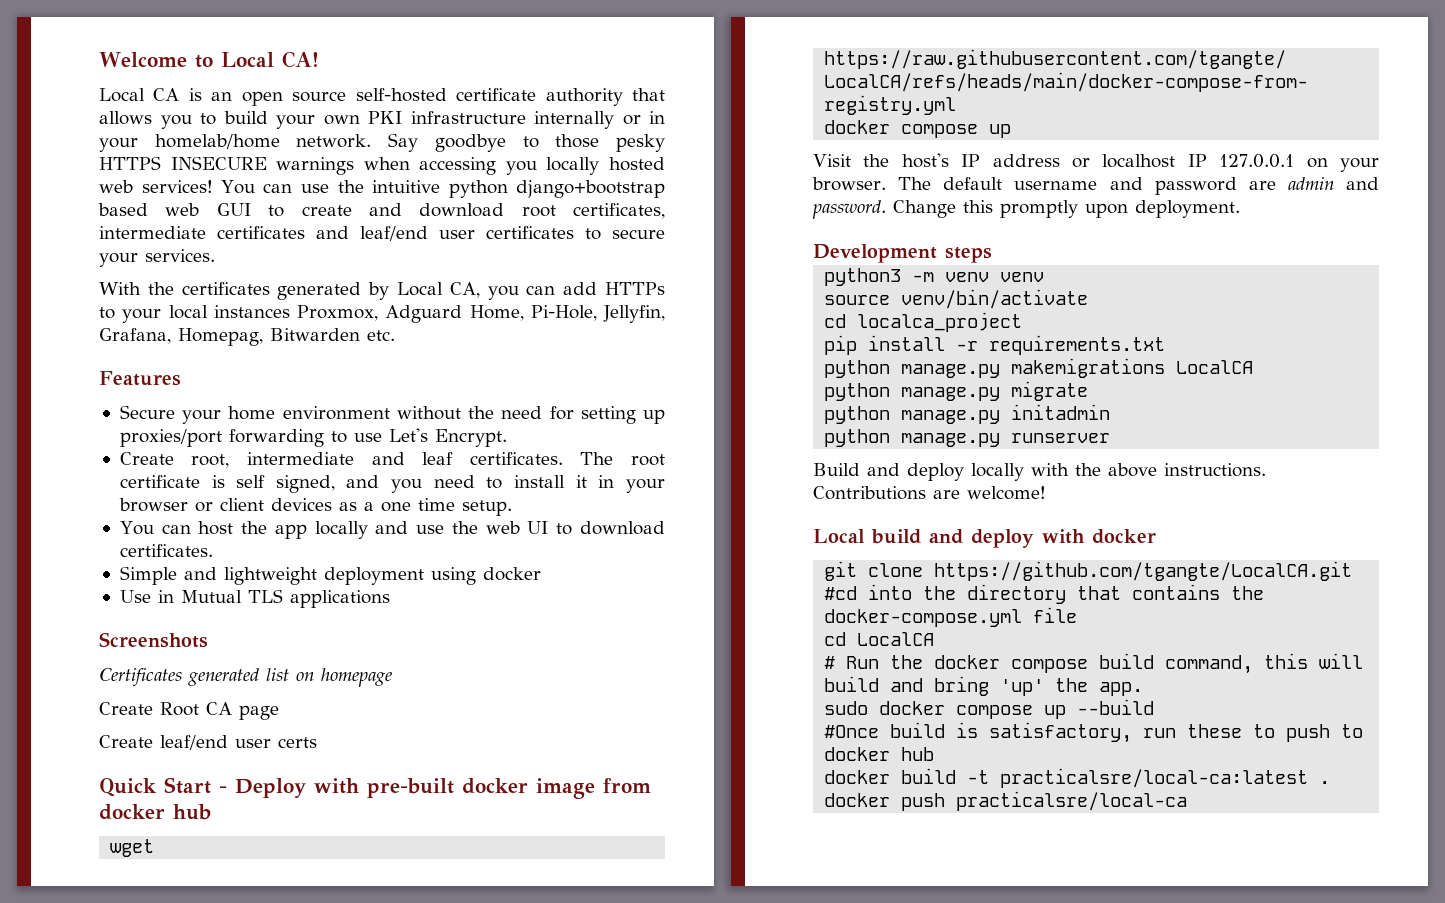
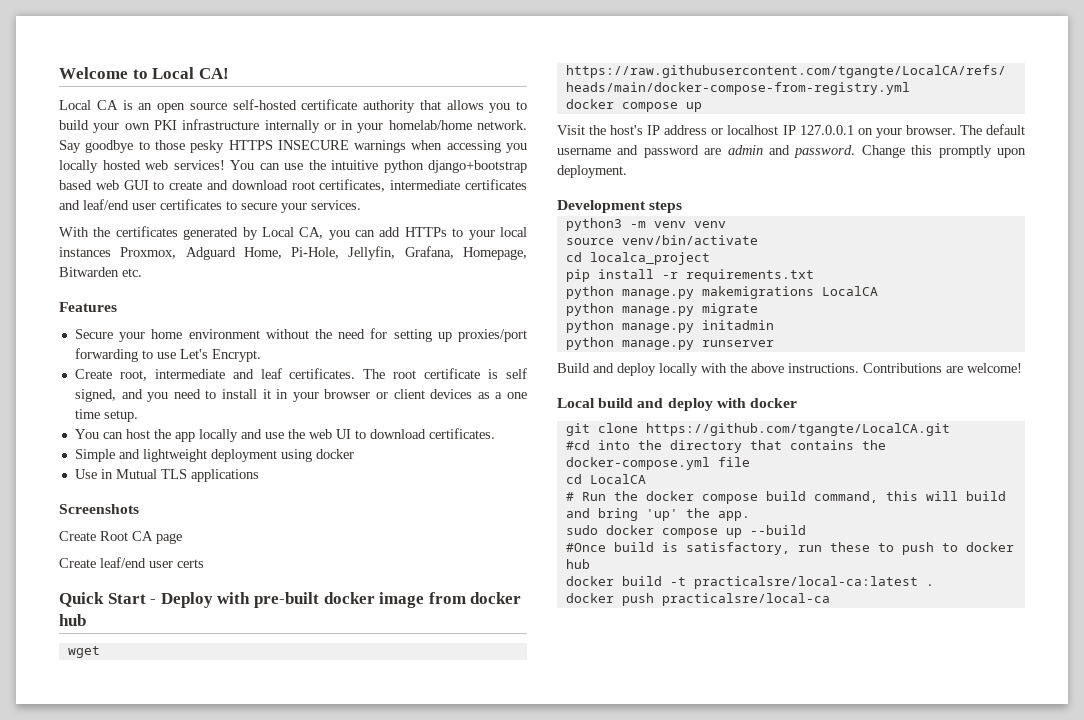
[178,328,263,346] Homepag, -> [462,247,527,260] Homepage,
[99,668,392,687] // Certificates generated list on homepage -> (139, 509) none

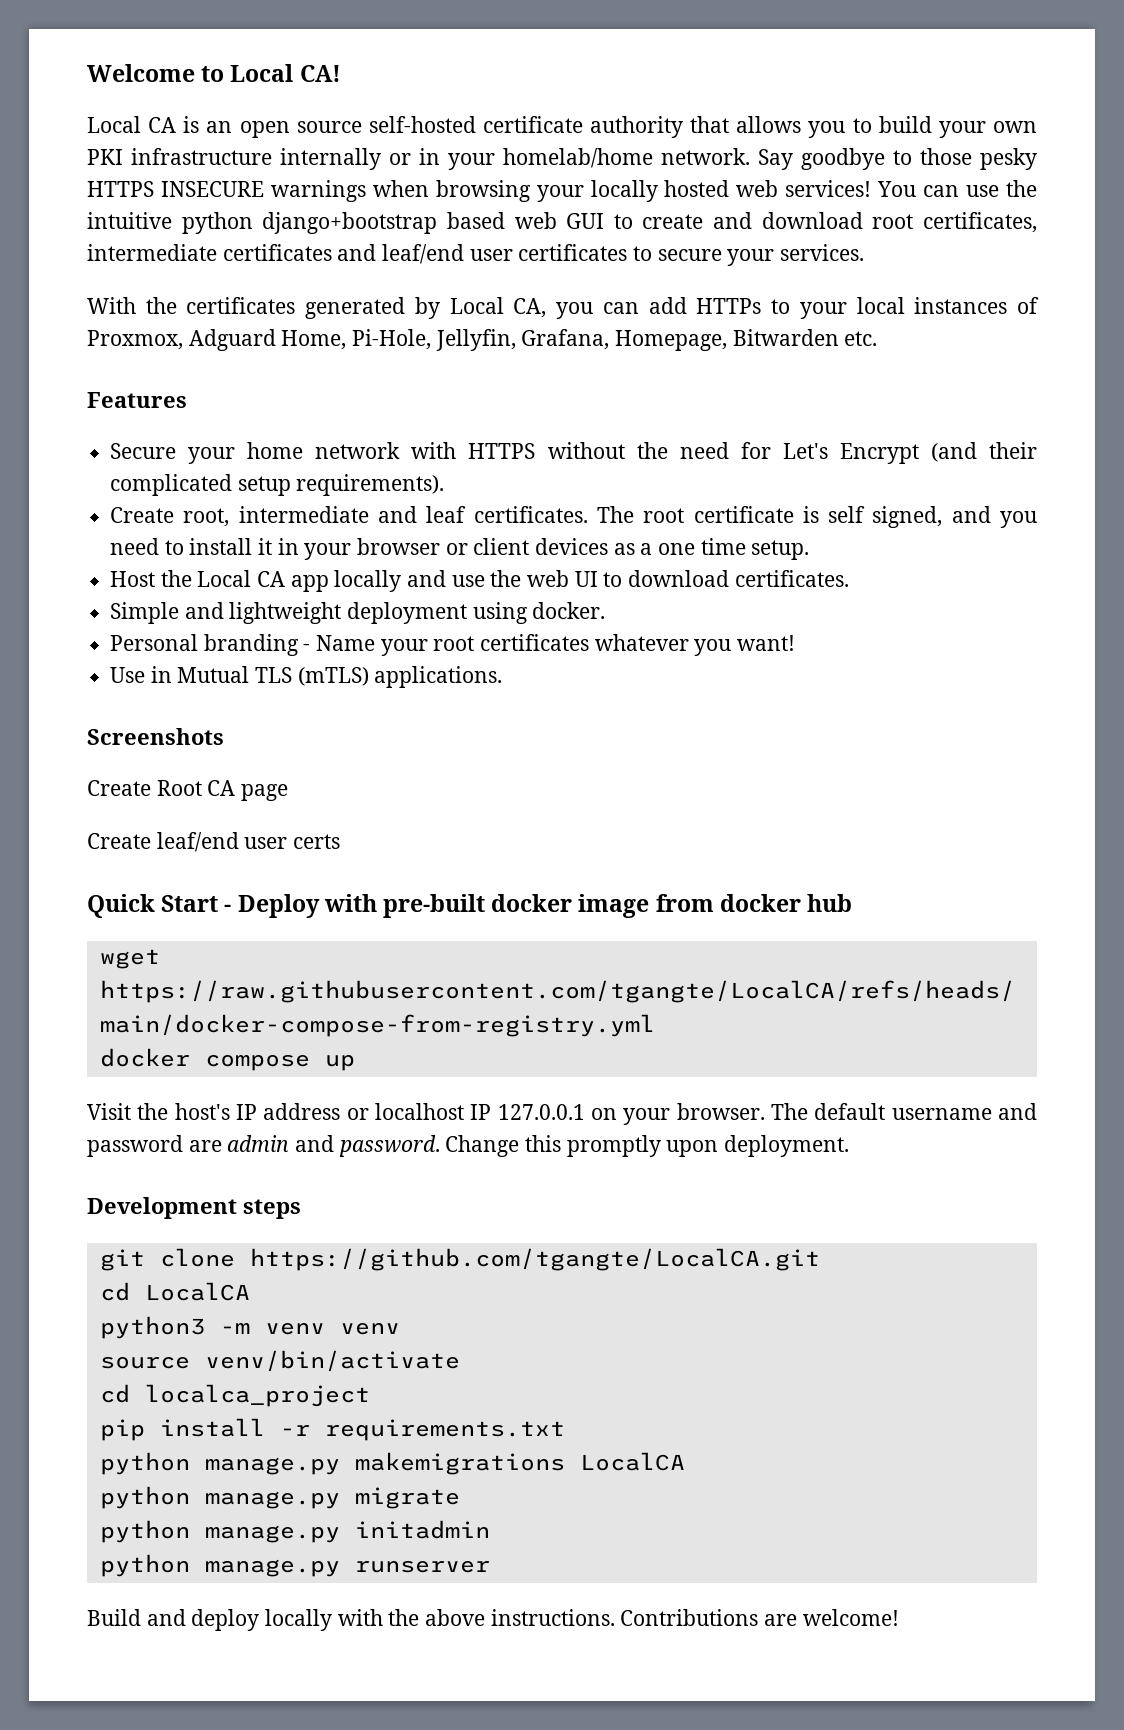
[446,140,527,153] accessing you -> [435,180,584,202] browsing your
(111, 252) none -> [1017,297,1039,314] of
[188,329,260,339] environment -> [315,442,536,459] network with HTTPS
[393,329,527,342] [74,348,261,362] setting up proxies/port forwarding to use Let's Encrypt. -> [782,442,1037,464] [110,474,445,496] Let's Encrypt (and their complicated setup requirements).
[74,429,171,439] You can host the -> [110,570,286,587] Host the Local CA
[315,449,354,459] docker -> [532,602,606,619] [110,634,796,656] docker. // Personal branding - Name your root certificates whatever you want!
[190,469,259,482] applications -> [297,666,503,688] (mTLS) applications.
(683, 207) none -> [99,1248,820,1271] [99,1282,250,1301] // git clone https://github.com/tgangte/LocalCA.git // cd LocalCA
[557,398,797,411] [565,423,950,436] [565,440,886,453] [565,457,750,470] [565,474,646,484] [565,491,1006,504] [565,508,750,521] [565,525,806,538] [565,542,1014,555] [565,559,590,569] [565,576,934,589] [565,593,830,606] // Local build and deploy with docker // git clone https://github.com/tgangte/LocalCA.git // #cd into the directory that contains the docker-compose.yml file // cd LocalCA // # Run the docker compose build command, this will build and bring 'up' the app. // sudo docker compose up --build // #Once build is satisfactory, run these to push to docker hub // docker build -t practicalsre/local-ca:latest . // docker push practicalsre/local-ca -> (899, 1617) none

